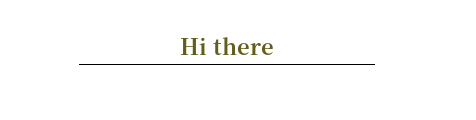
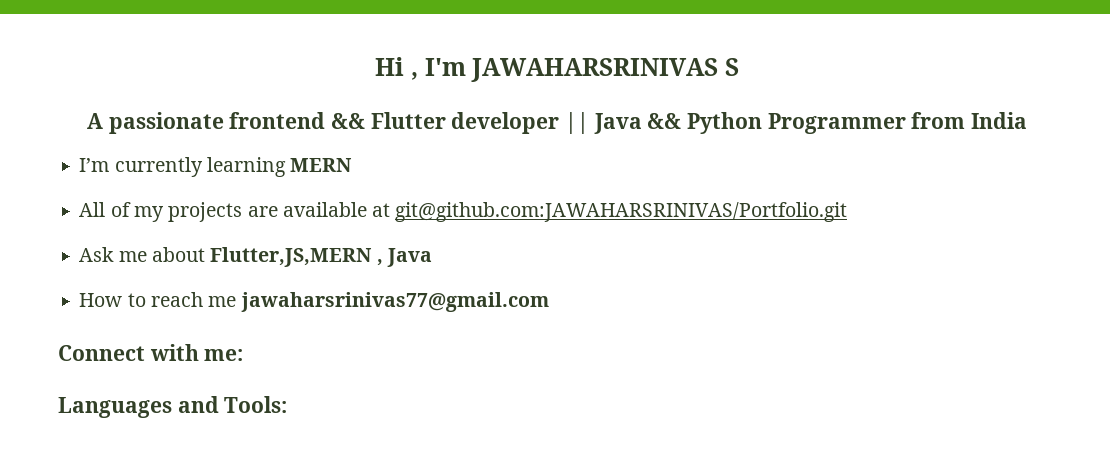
[213,37,274,55] there -> [410,58,739,82] [86,112,1028,134] [79,157,353,177] [79,202,848,222] [79,247,432,267] [79,292,549,312] [58,344,244,361] [58,396,288,418] , I'm JAWAHARSRINIVAS S // A passionate frontend && Flutter developer || Java && Python Programmer from India // I’m currently learning MERN // All of my projects are available at git@github.com:JAWAHARSRINIVAS/Portfolio.git // Ask me about Flutter,JS,MERN , Java // How to reach me jawaharsrinivas77@gmail.com // Connect with me: // Languages and Tools:

